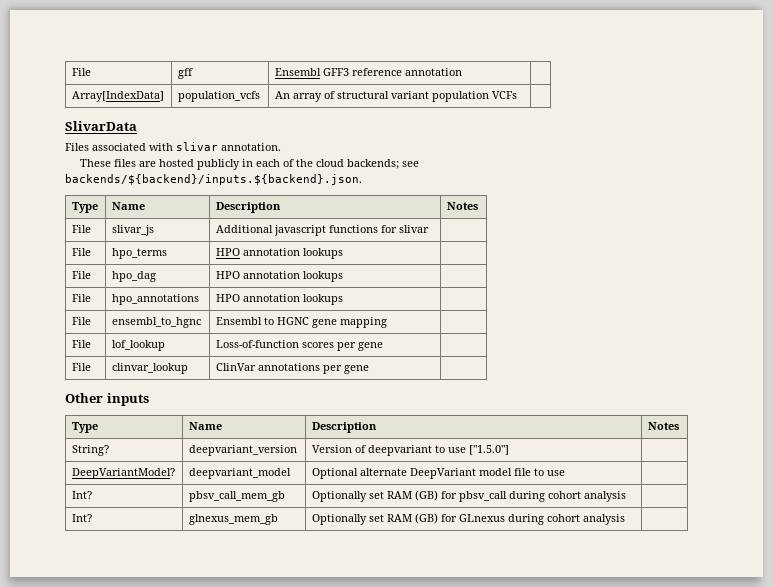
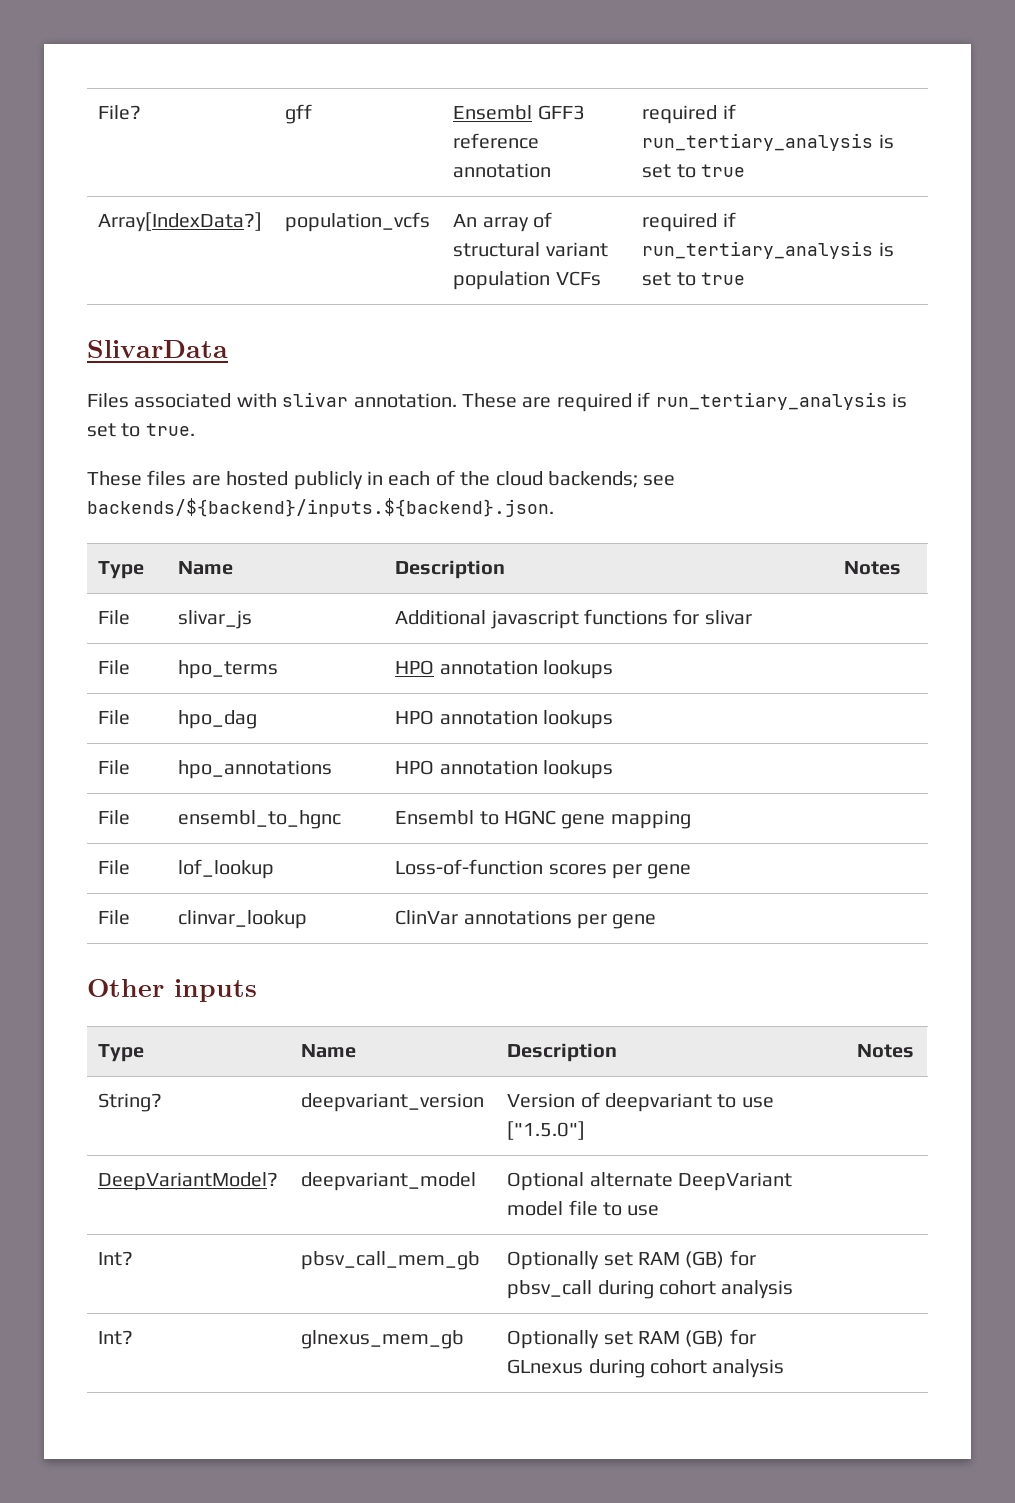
[71,68,91,76] File -> [98,105,142,120] File?
[71,91,164,102] // Array[IndexData] -> [642,104,736,124] [642,133,894,151] [642,164,745,178] [98,212,263,232] required if run_tertiary_analysis is set to true // Array[IndexData?]
(517, 95) none -> [642,212,736,232] [642,241,894,259] [642,272,745,286] required if run_tertiary_analysis is set to true
(281, 147) none -> [462,392,907,412] [87,423,195,437] These are required if run_tertiary_analysis is set to true.

